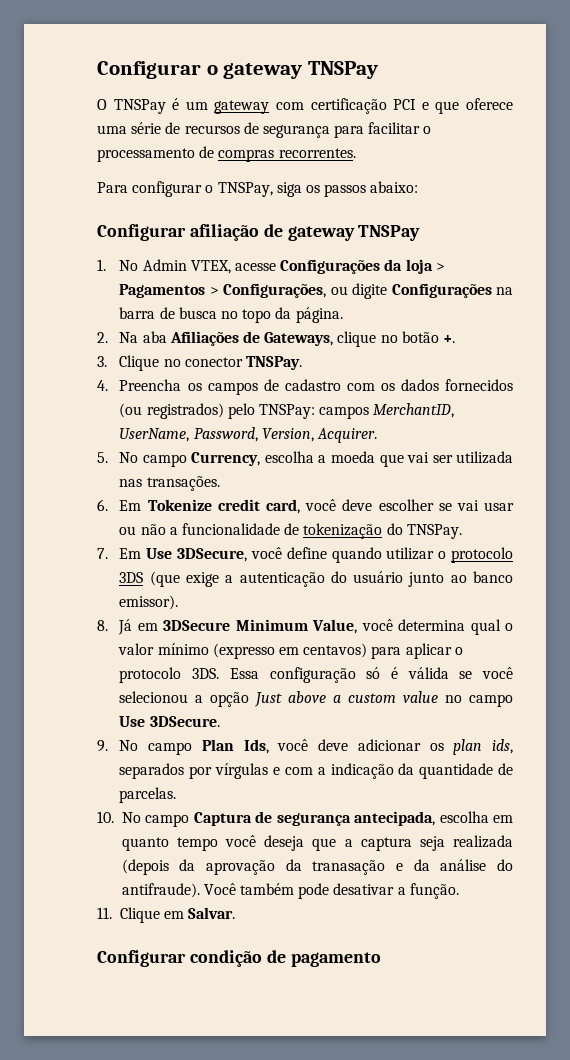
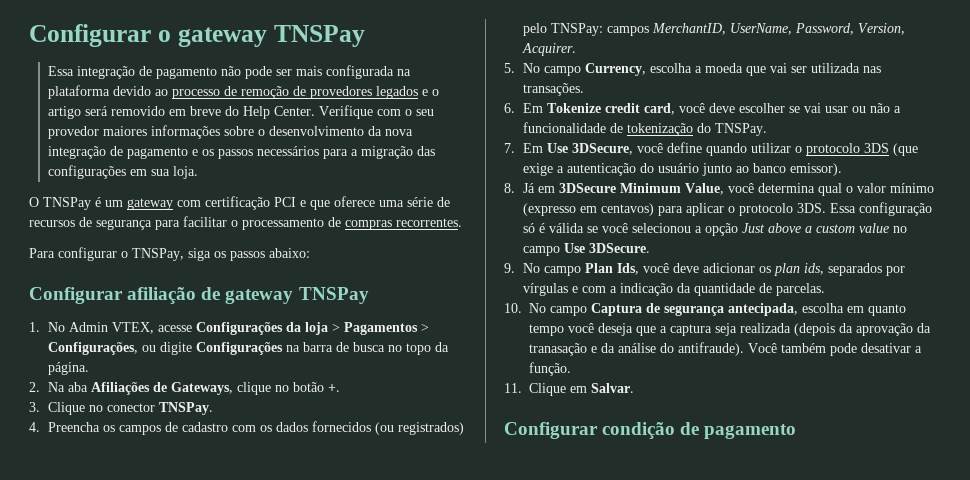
(379, 70) none -> [47,65,411,79] [47,85,439,99] [47,105,434,119] [47,125,413,139] [47,146,435,159] [47,165,198,179] // Essa integração de pagamento não pode ser mais configurada na plataforma devido ao processo de remoção de provedores legados e o artigo será removido em breve do Help Center. Verifique com o seu provedor maiores informações sobre o desenvolvimento da nova integração de pagamento e os passos necessários para a migração das configurações em sua loja.

